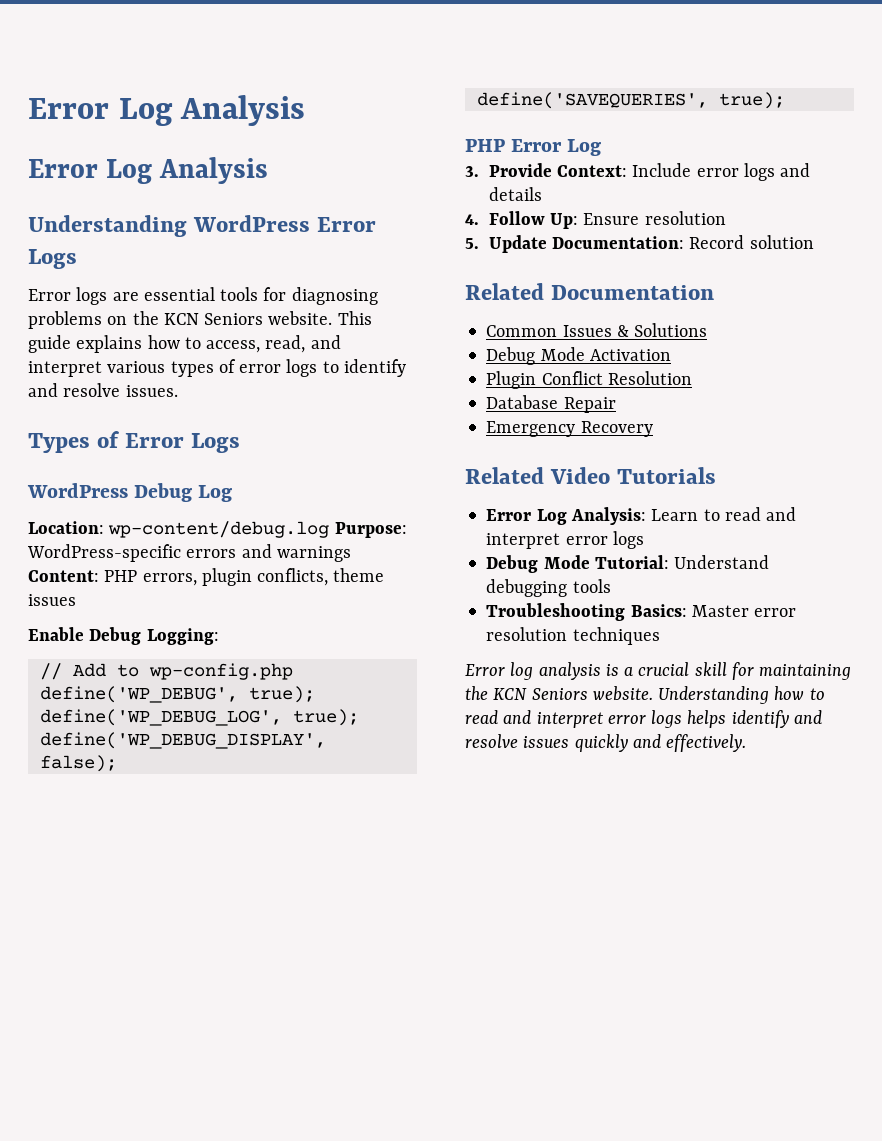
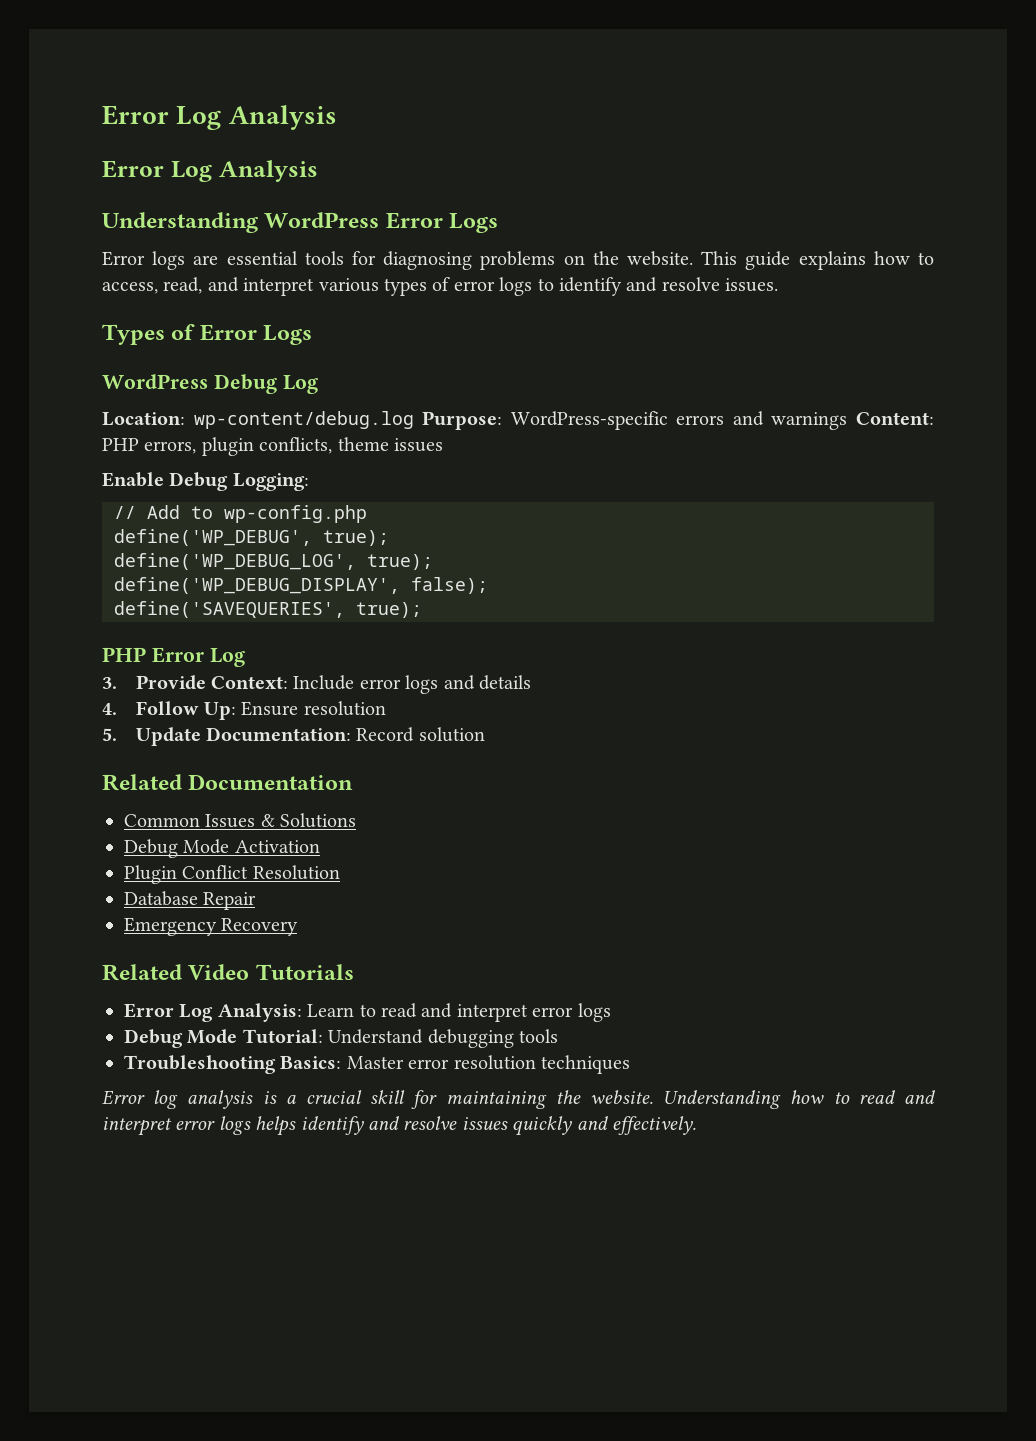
[163,313,264,325] KCN Seniors -> (619, 258) none
[493,688,588,700] KCN Seniors -> (581, 1097) none

